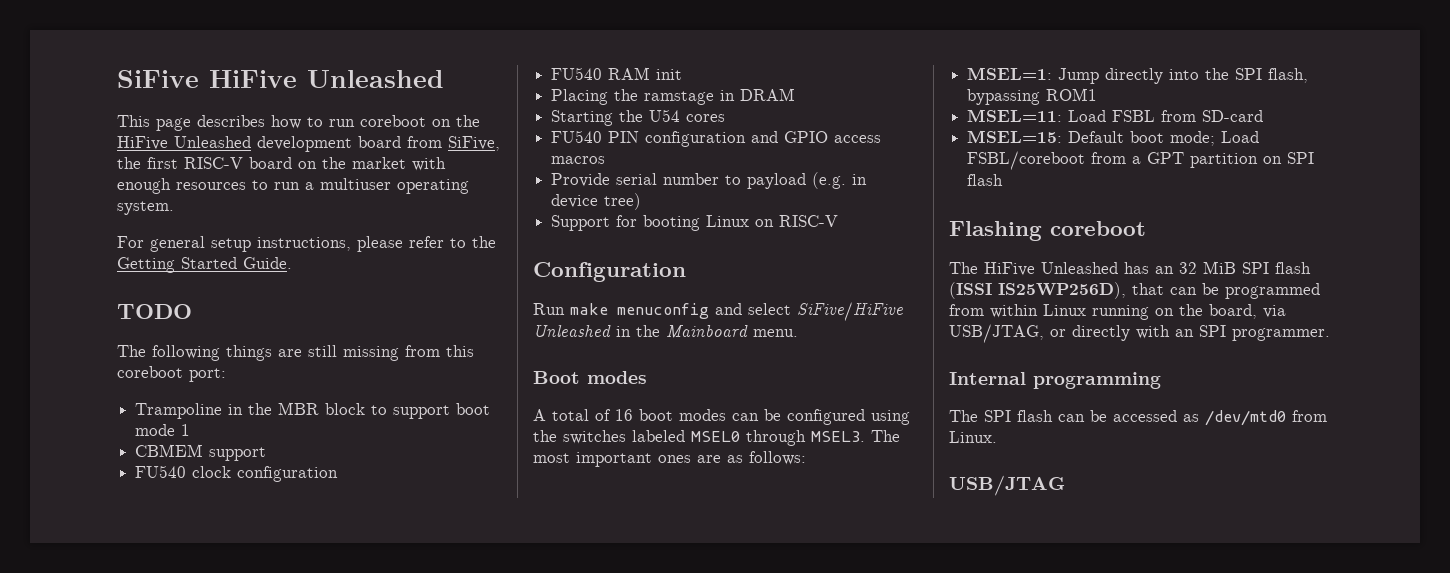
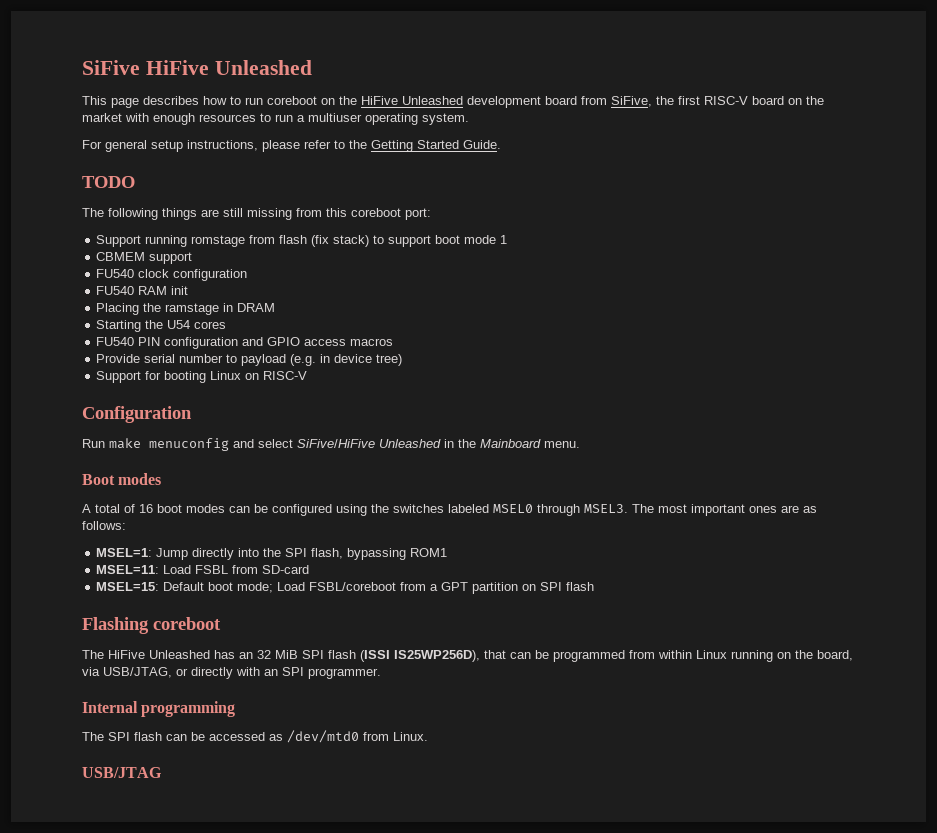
[135,402,366,419] Trampoline in the MBR block -> [96,235,370,247] Support running romstage from flash (fix stack)

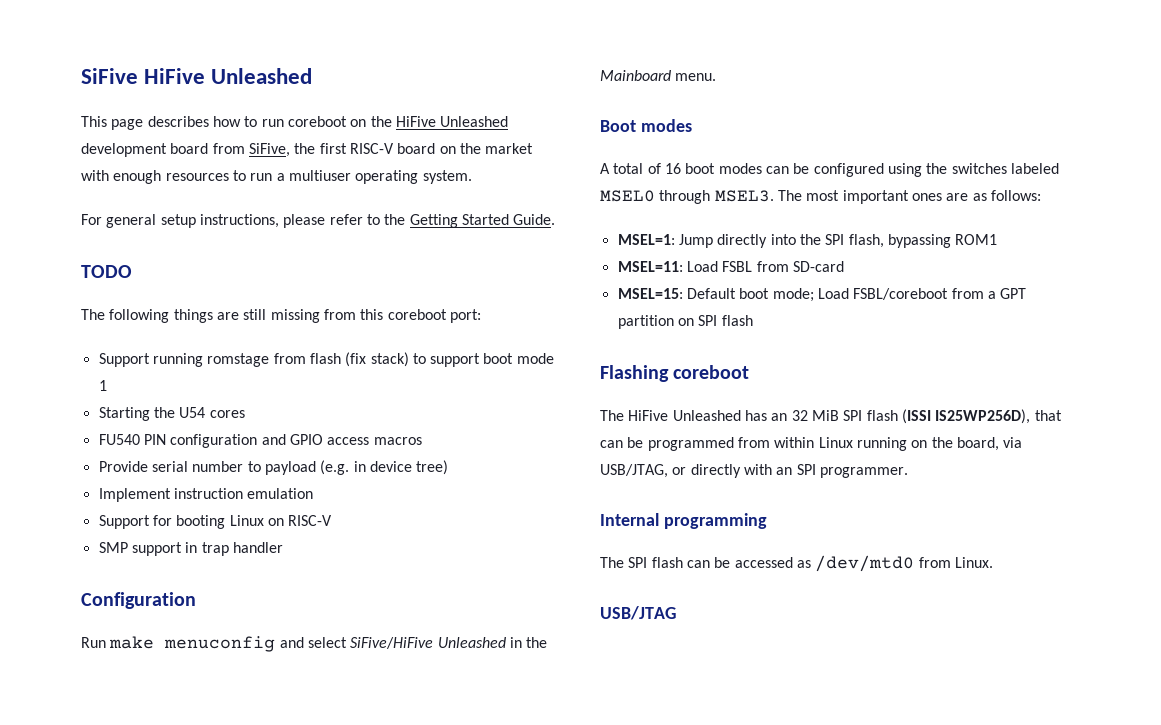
[96,252,193,264] [96,269,248,281] [96,286,189,295] [96,303,276,315] // CBMEM support // FU540 clock configuration // FU540 RAM init // Placing the ramstage in DRAM -> (107, 385) none
(403, 360) none -> [98,488,314,502] // Implement instruction emulation
(308, 375) none -> [98,542,283,556] // SMP support in trap handler

